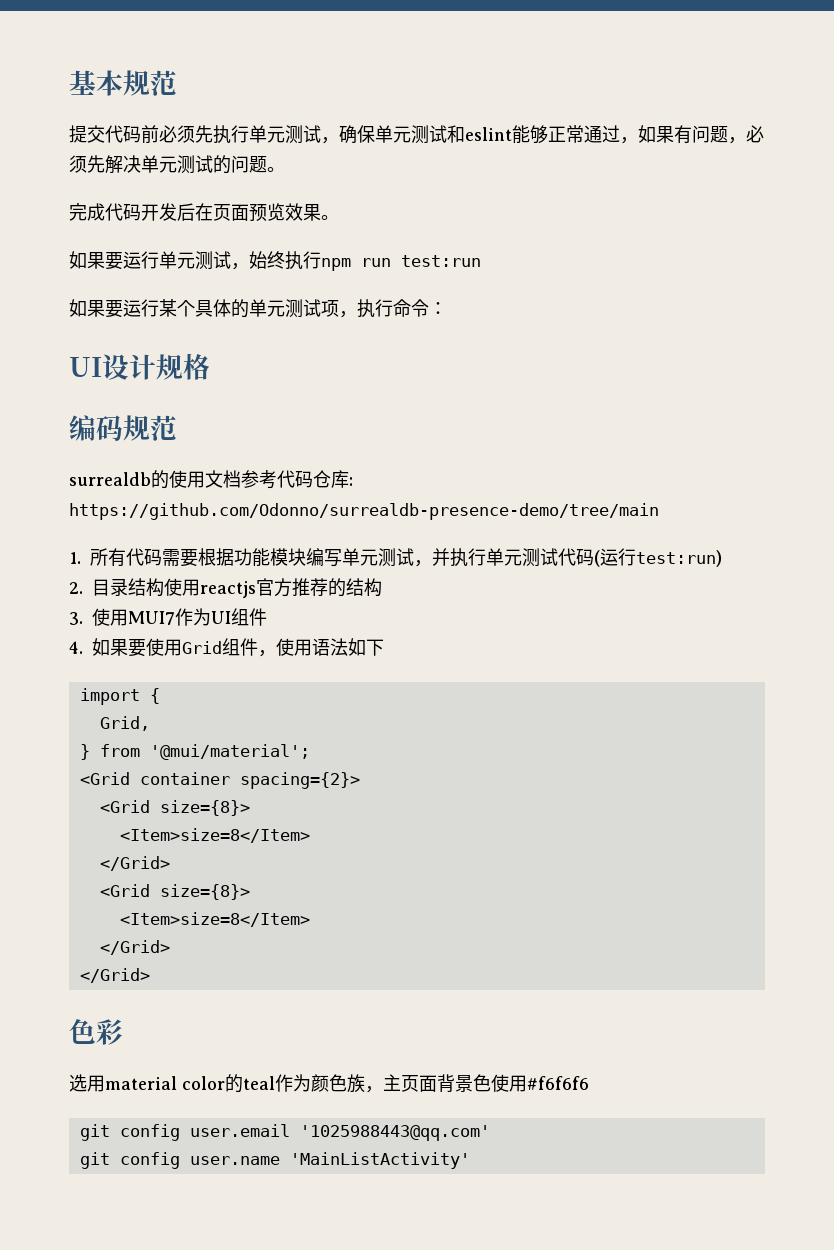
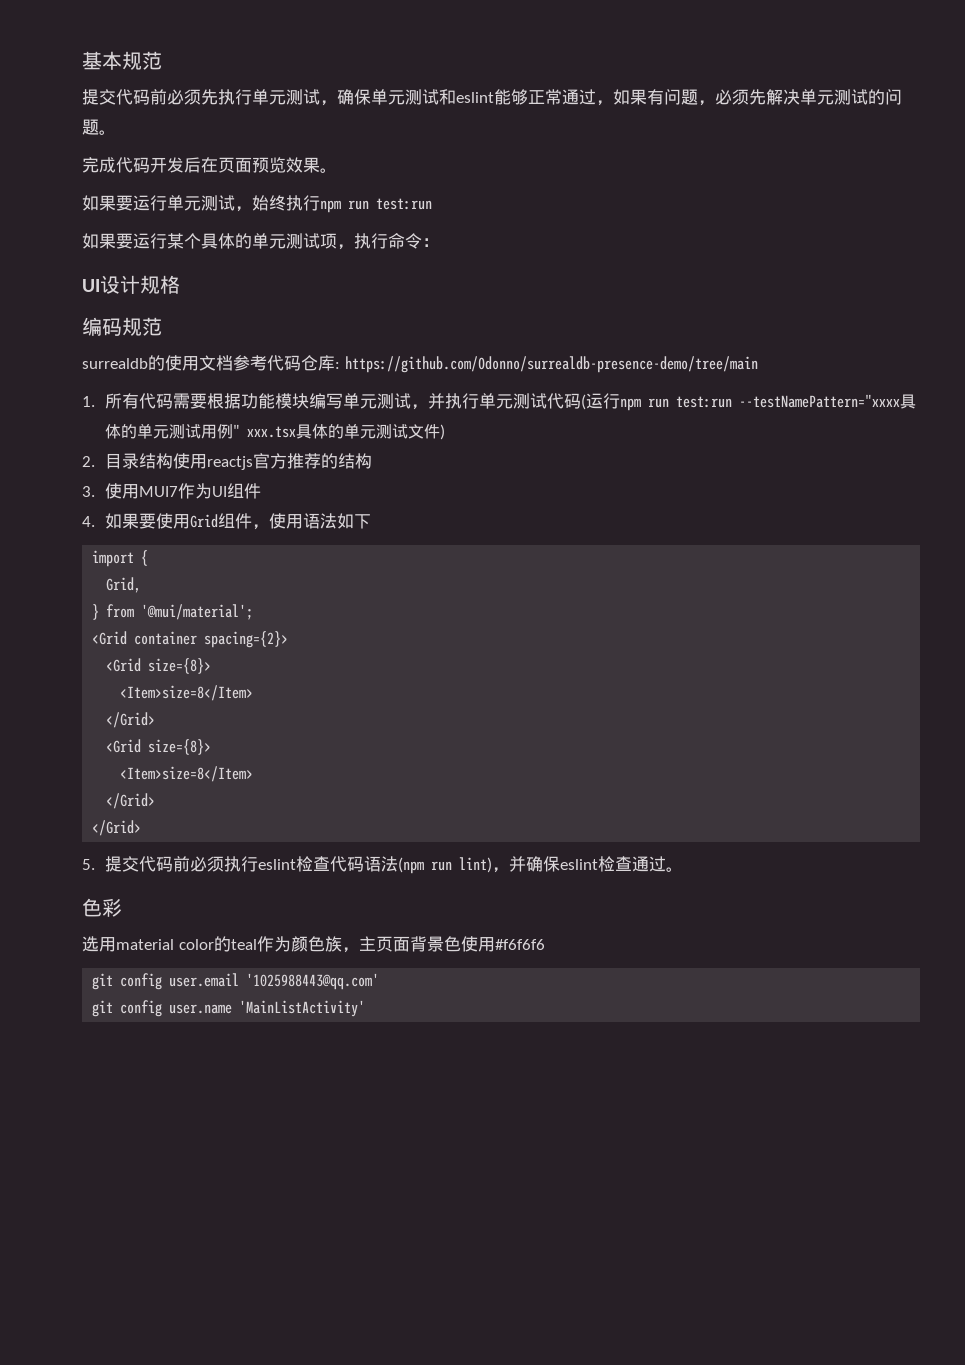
[636,550,722,567] test:run) -> [620,394,917,411] [105,423,446,440] npm run test:run --testNamePattern="xxxx具体的单元测试用例" xxx.tsx具体的单元测试文件)
(150, 975) none -> [82,856,684,874] // 5.提交代码前必须执行eslint检查代码语法(npm run lint)，并确保eslint检查通过。

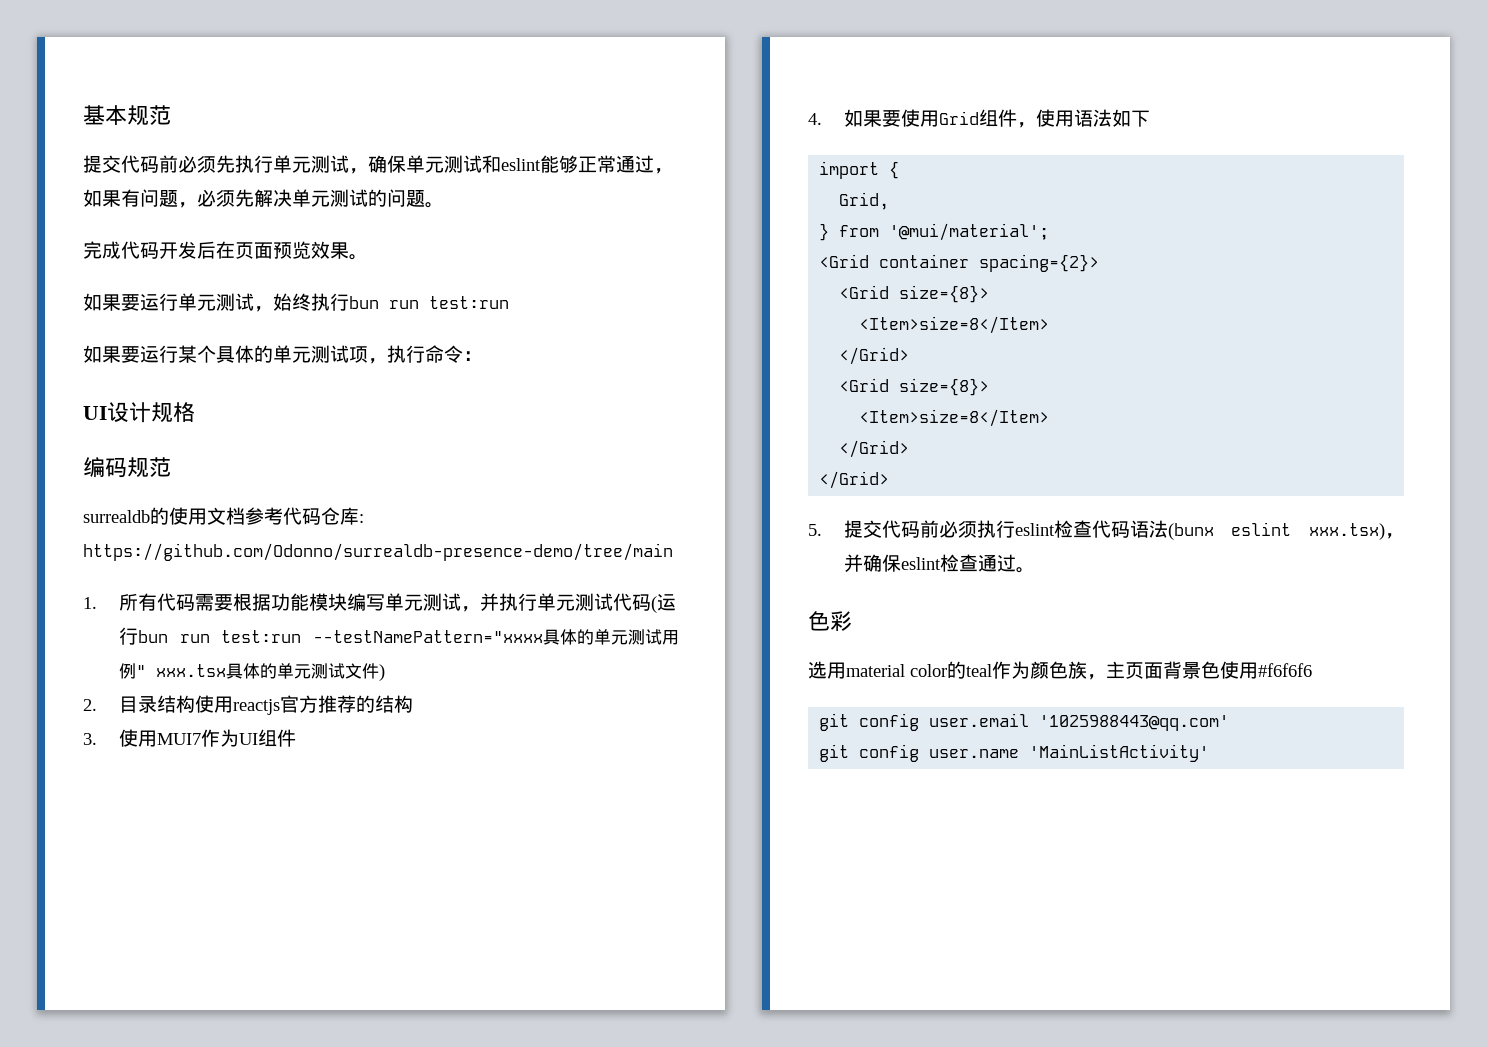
[320,200,341,213] npm -> [349,296,379,309] bun
[620,398,642,411] npm -> [137,630,168,643] bun
[398,857,493,874] (npm run lint) -> [1167,522,1385,540] (bunx eslint xxx.tsx)

